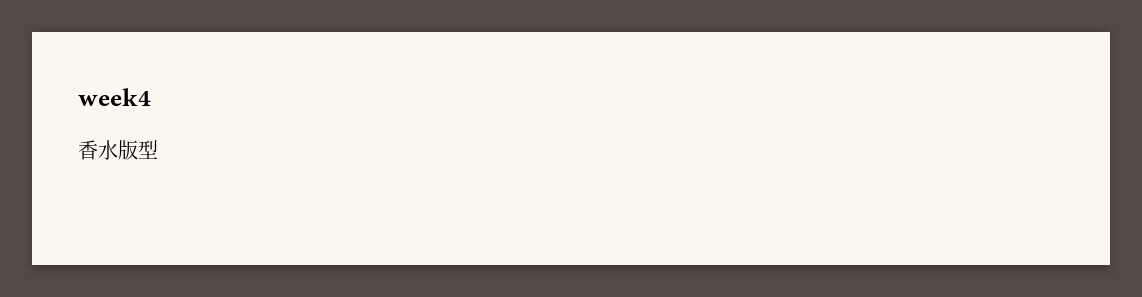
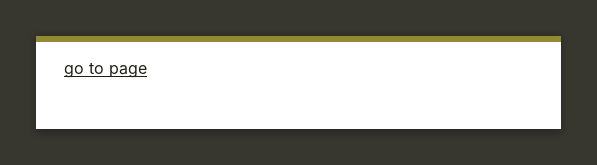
[78,88,151,106] [78,140,158,160] week4 // 香水版型 -> [64,62,147,78] go to page

